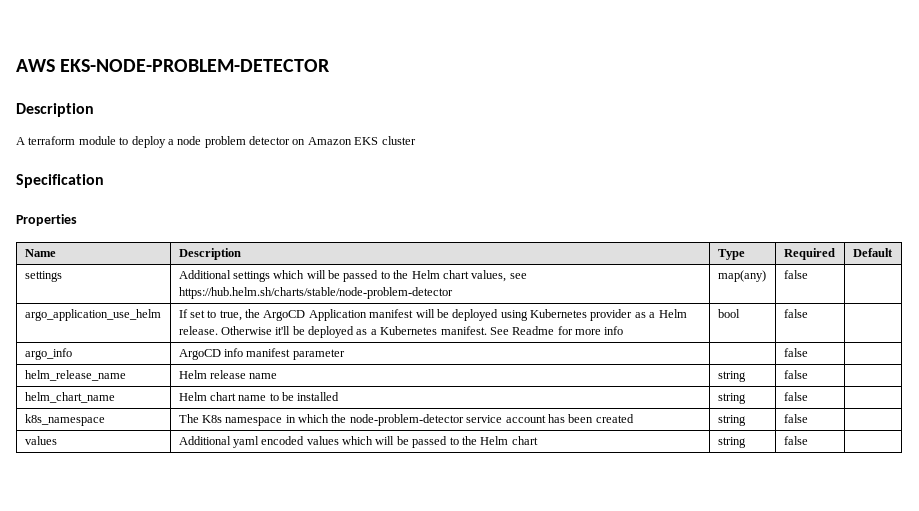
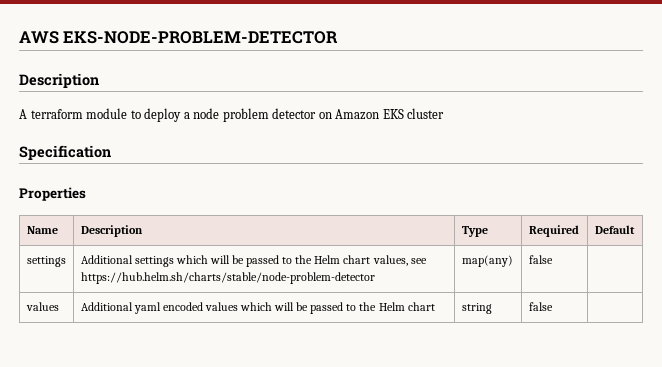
[24,309,161,321] [178,309,687,321] [178,326,624,338] [717,309,740,318] [783,309,808,318] [24,348,72,360] [178,348,345,360] [783,348,808,357] [24,370,126,381] [178,370,278,379] [717,371,746,382] [783,370,808,379] [24,392,115,403] [178,392,340,401] [717,393,746,404] [783,392,808,401] [24,414,105,426] [178,414,634,426] [717,415,746,426] [783,414,808,423] // argo_application_use_helm | If set to true, the ArgoCD Application manifest will be deployed using Kubernetes provider as a Helm release. Otherwise it'll be deployed as a Kubernetes manifest. See Readme for more info | bool | false | // argo_info | ArgoCD info manifest parameter | | false | // helm_release_name | Helm release name | string | false | // helm_chart_name | Helm chart name to be installed | string | false | // k8s_namespace | The K8s namespace in which the node-problem-detector service account has been created | string | false | -> (553, 259) none

